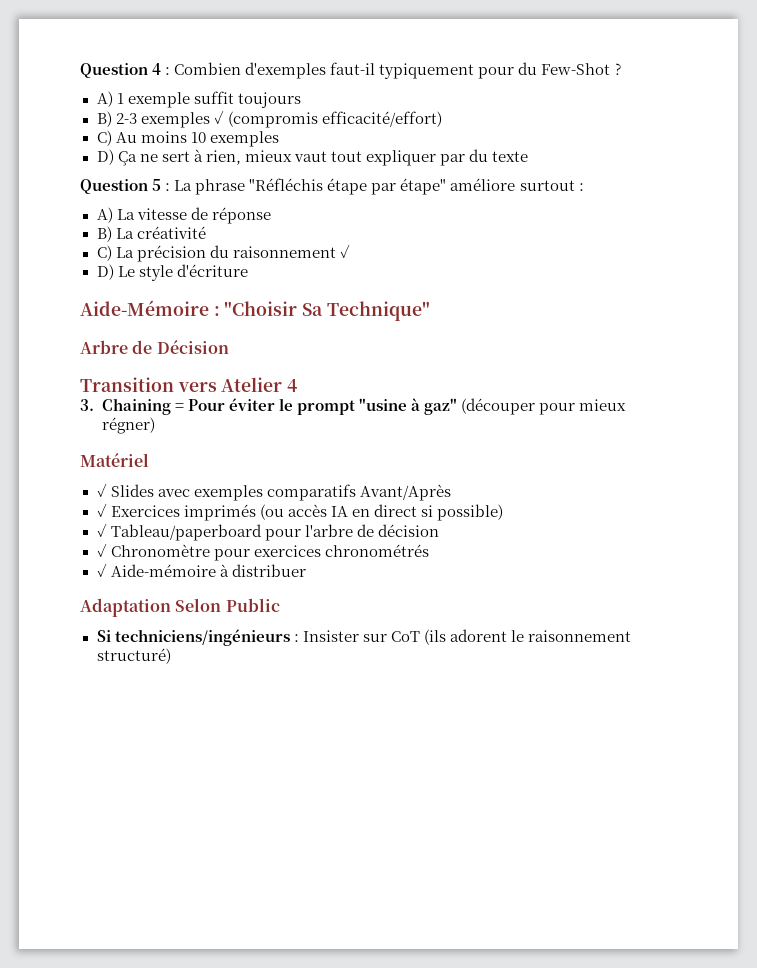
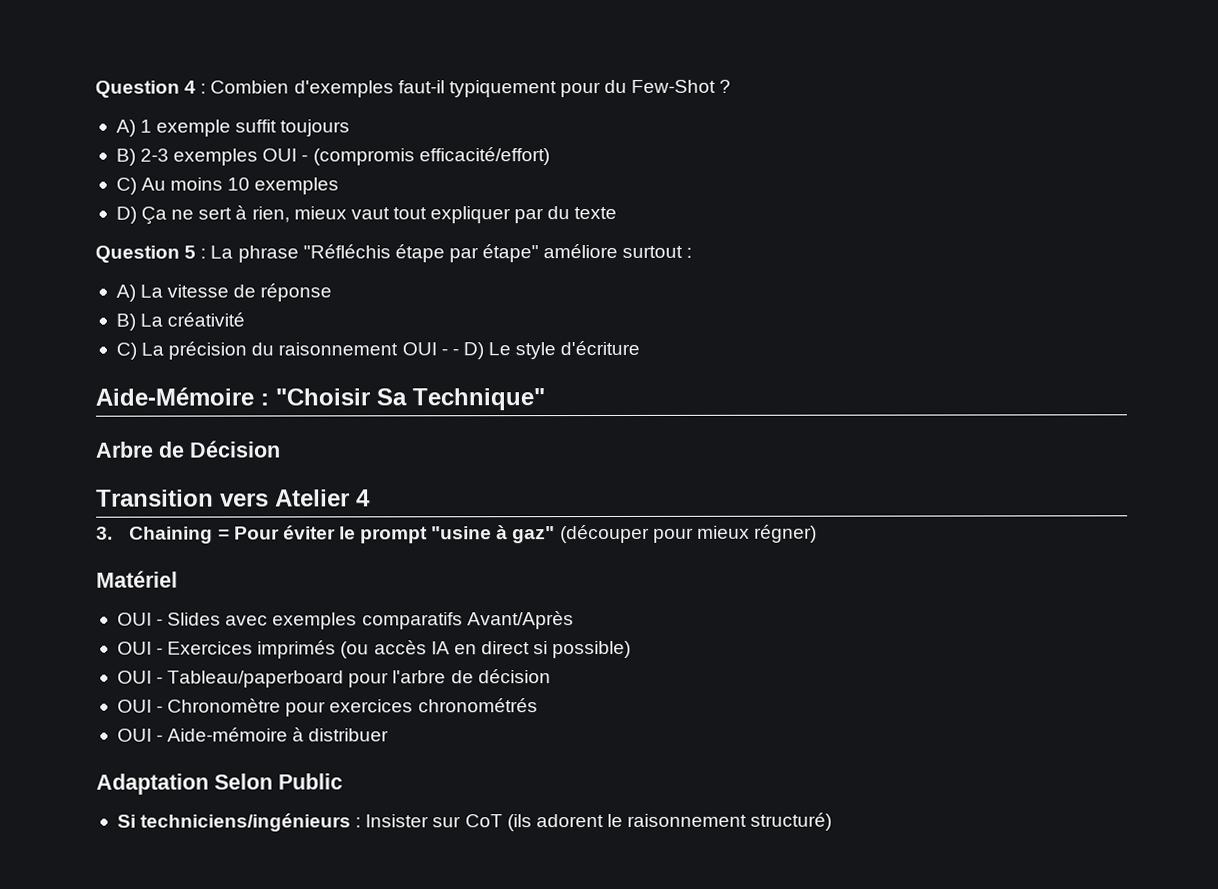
[213,110,224,124] ✓ -> [262,148,309,162] OUI -
[339,244,350,258] ✓ // -> [401,342,459,356] OUI - -
[96,483,107,497] ✓ -> [116,612,164,626] OUI -
[96,503,107,517] ✓ -> [116,641,164,655] OUI -
[96,523,107,537] ✓ -> [116,670,164,684] OUI -
[96,543,107,557] ✓ -> [116,699,164,713] OUI -
[96,563,107,577] ✓ -> [116,728,164,742] OUI -

